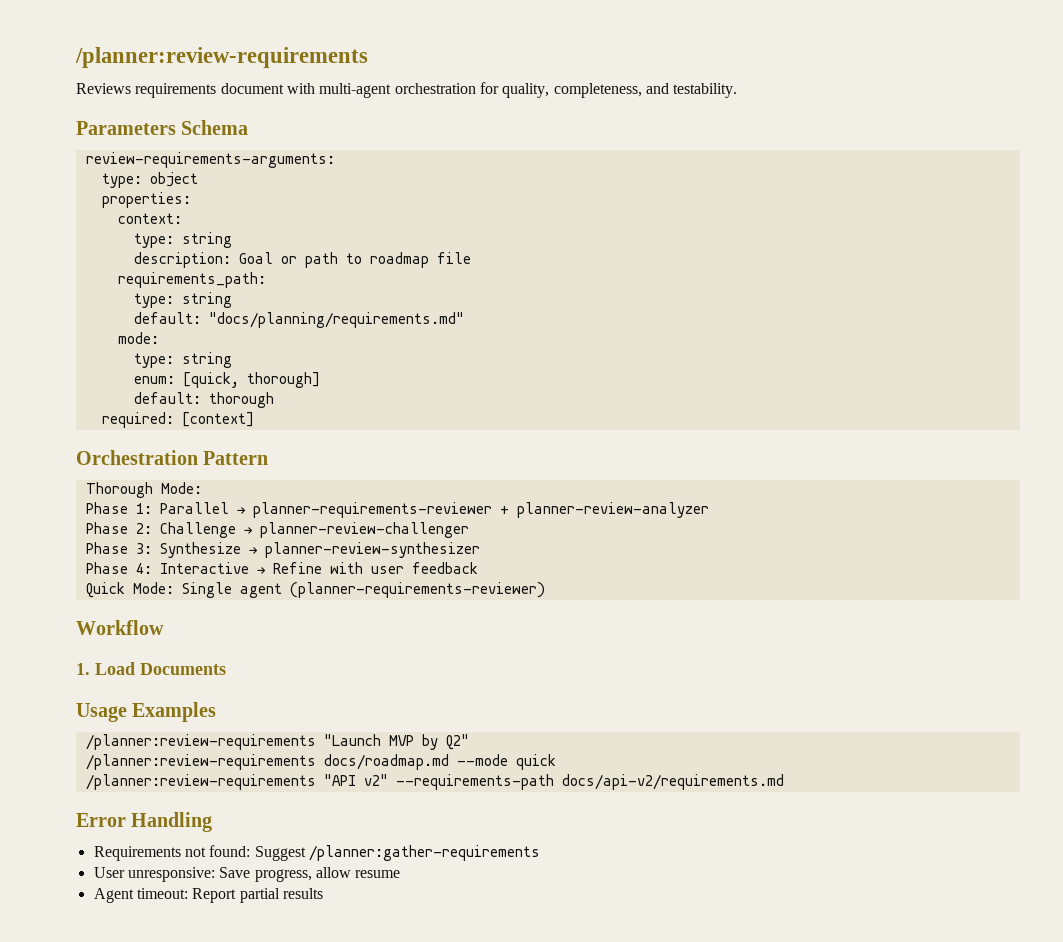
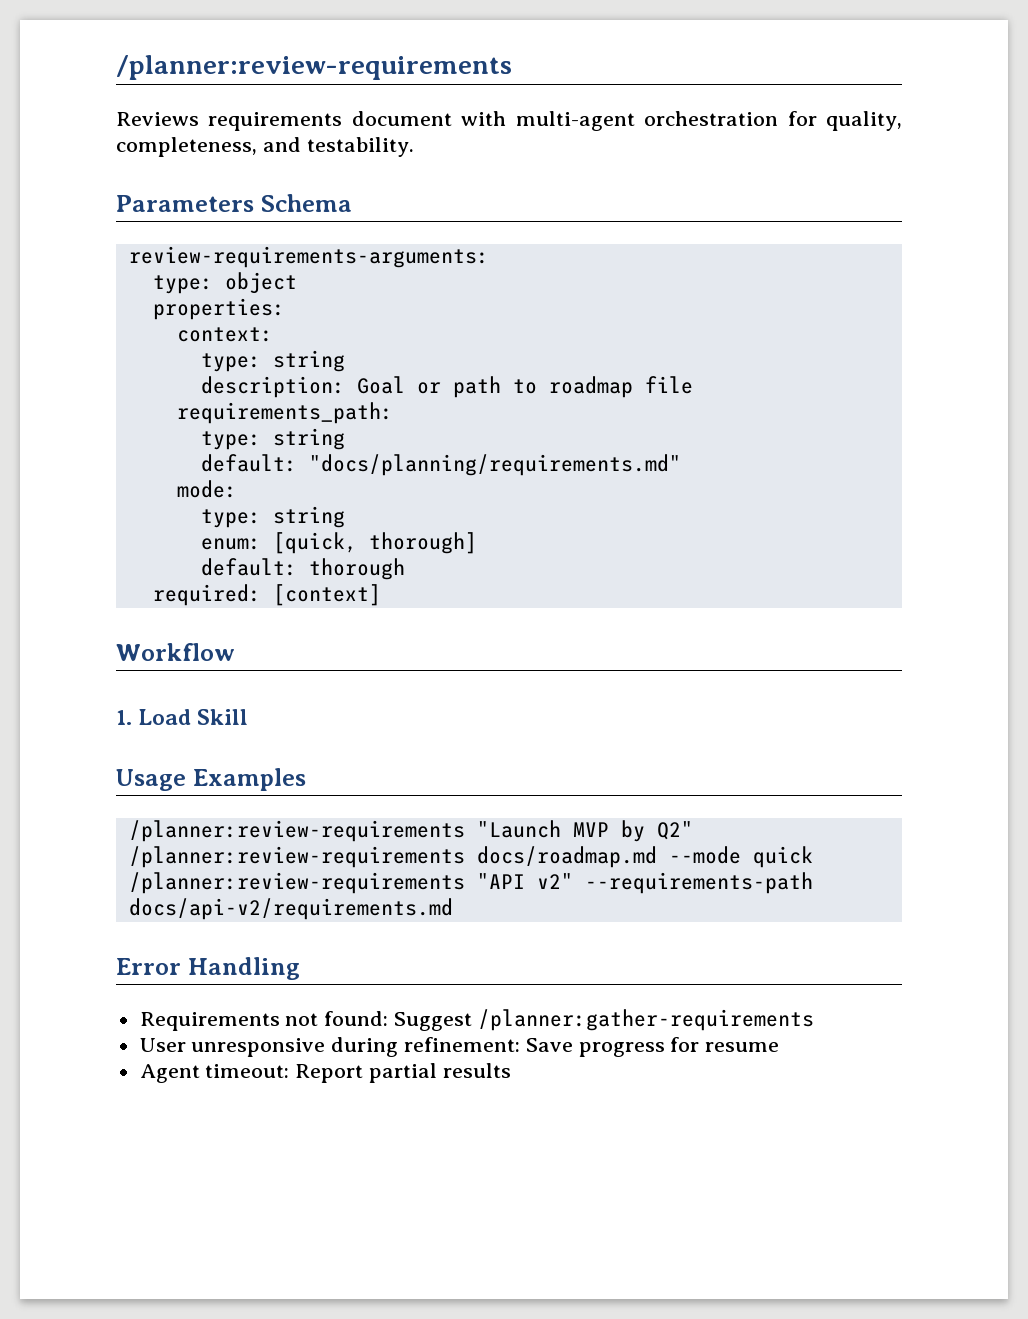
[76,450,269,465] [85,482,202,498] [85,502,709,518] [85,522,469,538] [85,542,480,558] [85,562,478,574] [85,582,545,598] // Orchestration Pattern // Thorough Mode: // Phase 1: Parallel → planner-requirements-reviewer + planner-review-analyzer // Phase 2: Challenge → planner-review-challenger // Phase 3: Synthesize → planner-review-synthesizer // Phase 4: Interactive → Refine with user feedback // Quick Mode: Single agent (planner-requirements-reviewer) -> (381, 595) none
[140,663,226,675] Documents -> [197,709,249,725] Skill
[127,867,351,882] unresponsive: Save progress, allow -> [191,1037,700,1057] unresponsive during refinement: Save progress for

